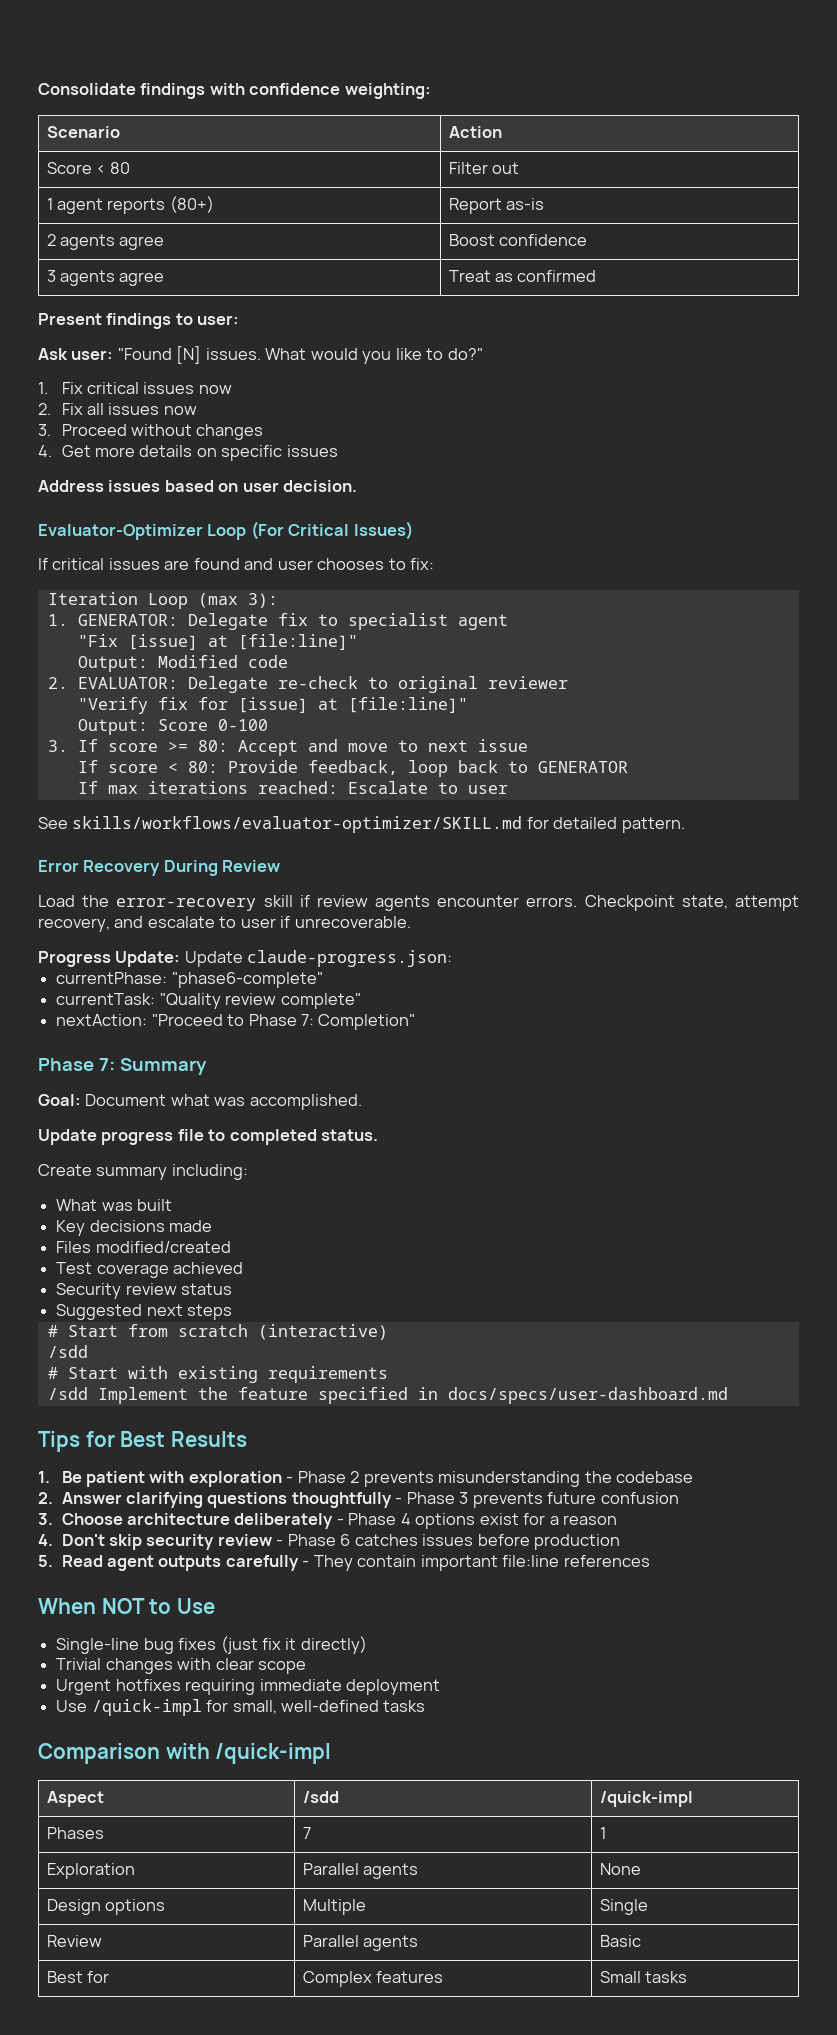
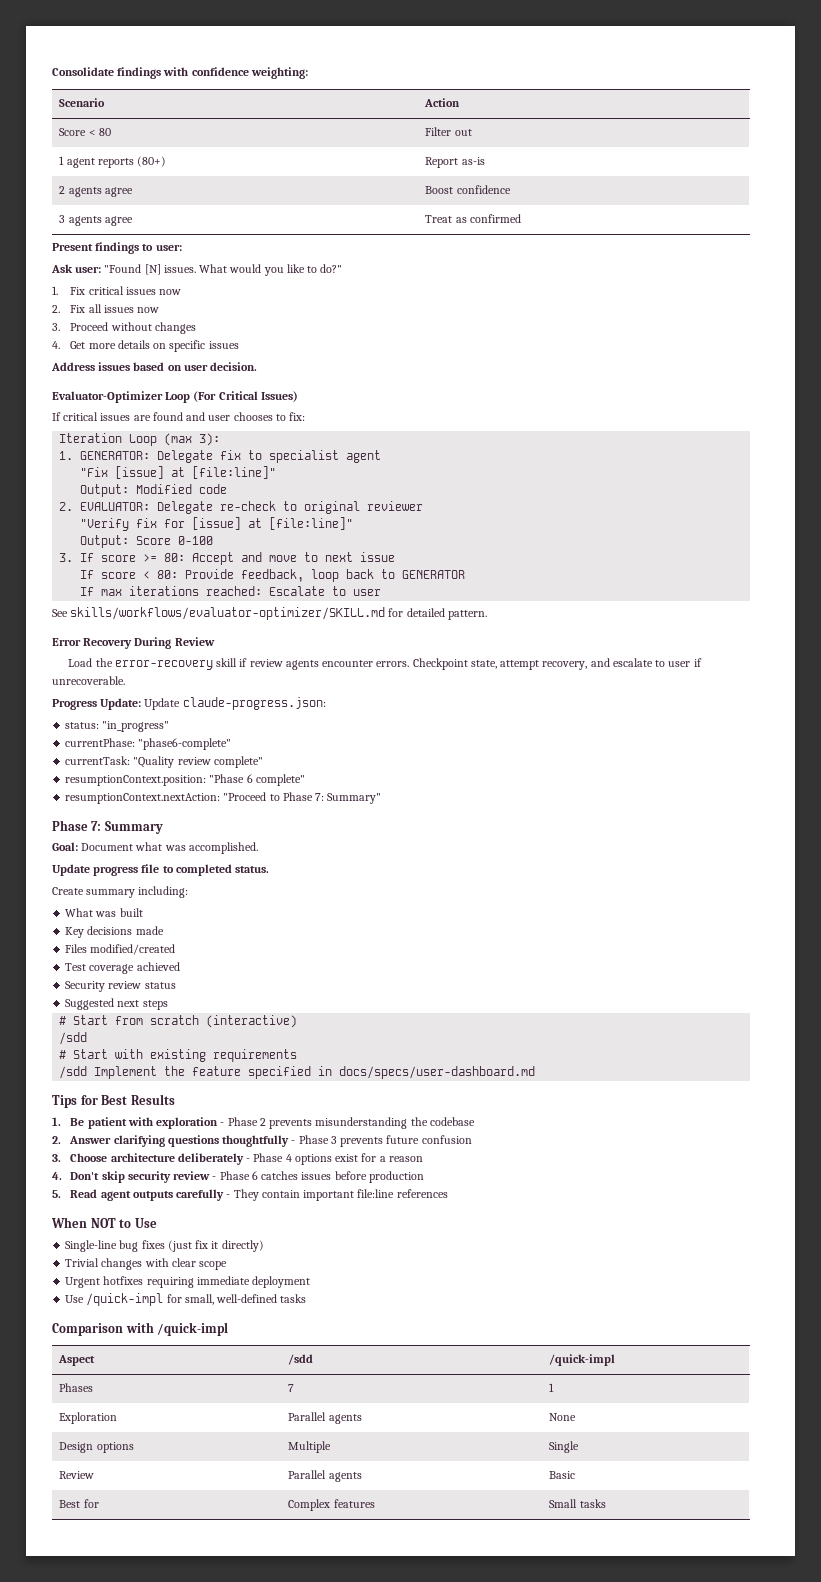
(453, 958) none -> [65,721,170,732] // status: "in_progress"
[56,1014,148,1026] nextAction: -> [65,774,305,786] [65,793,221,804] resumptionContext.position: "Phase 6 complete" // resumptionContext.nextAction:
[318,1014,416,1030] Completion" -> [327,793,382,804] Summary"

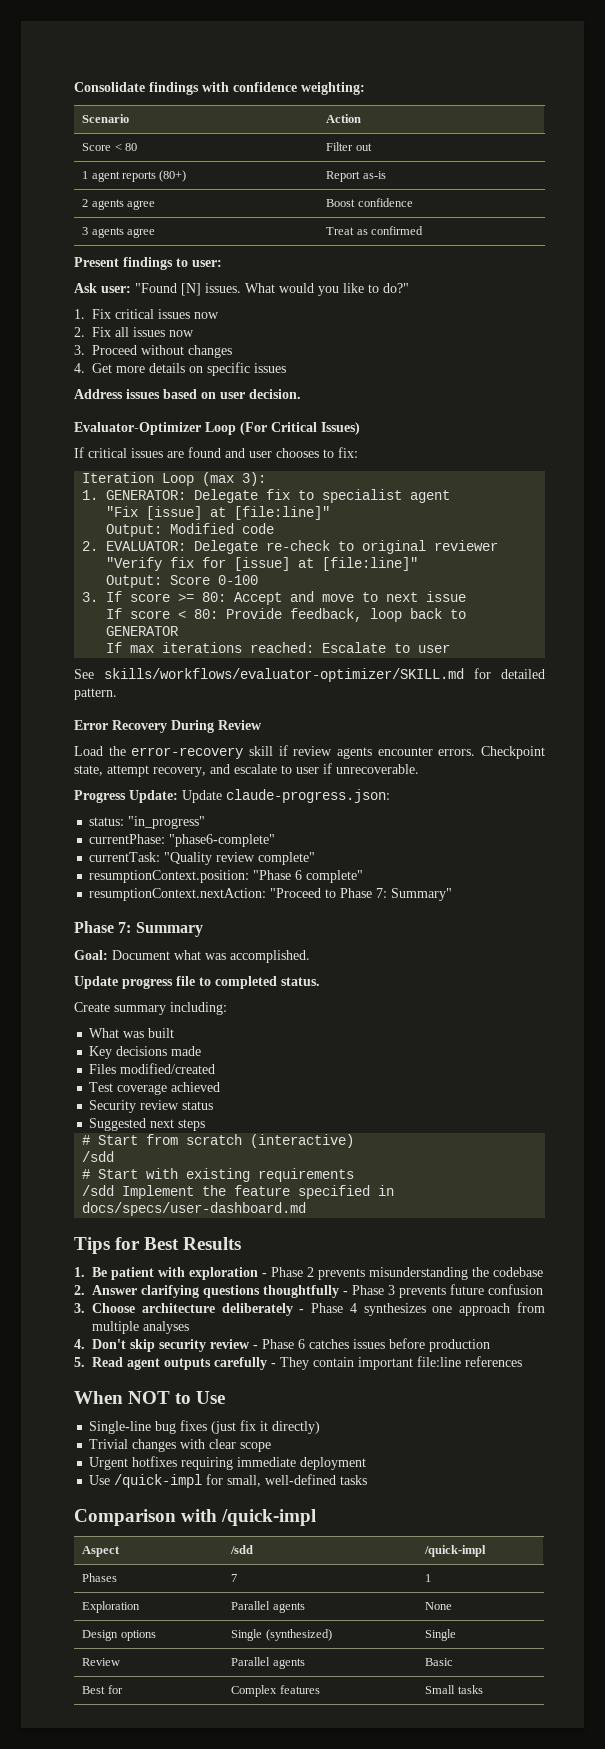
[294,1153,423,1165] options exist for a reason -> [363,1302,545,1316] [92,1321,189,1334] synthesizes one approach from multiple analyses
[288,1441,332,1453] Multiple -> [231,1629,332,1641] Single (synthesized)

